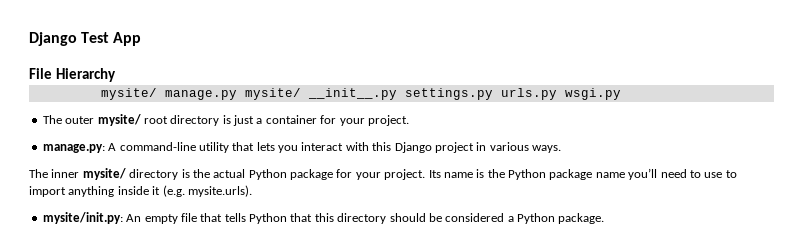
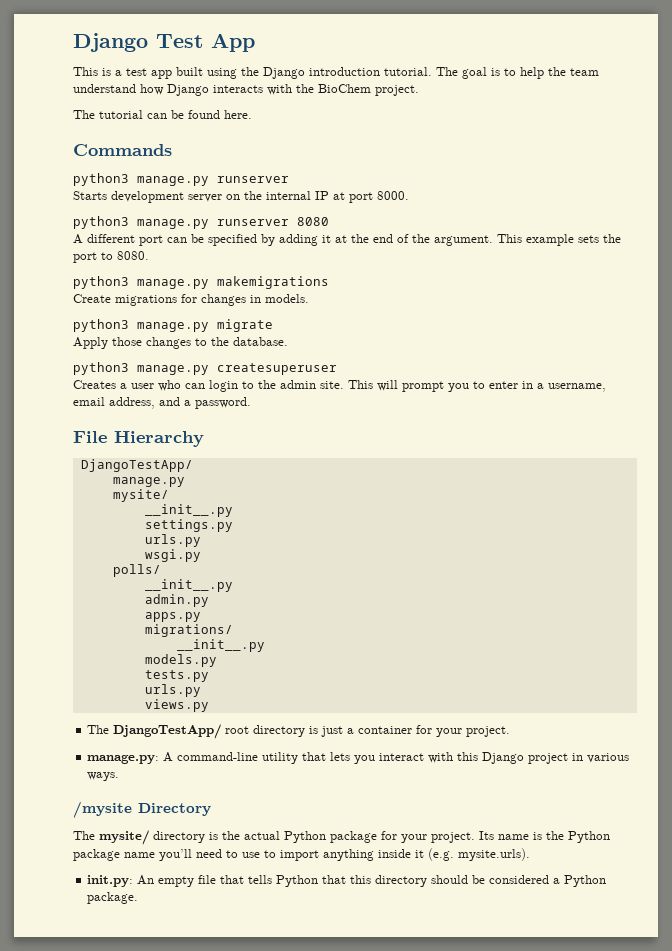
(142, 39) none -> [73,67,599,79] [73,84,419,96] [73,110,252,119] [73,144,172,156] [73,173,289,186] [73,191,409,203] [73,216,329,229] [73,234,621,246] [73,251,149,263] [73,276,329,289] [73,294,309,306] [73,319,273,332] [73,337,288,349] [73,362,337,375] [73,380,606,392] [73,397,251,409] // This is a test app built using the Django introduction tutorial. The goal is to help the team understand how Django interacts with the BioChem project. // The tutorial can be found here. // Commands // python3 manage.py runserver // Starts development server on the internal IP at port 8000. // python3 manage.py runserver 8080 // A different port can be specified by adding it at the end of the argument. This example sets the port to 8080. // python3 manage.py makemigrations // Create migrations for changes in models. // python3 manage.py migrate // Apply those changes to the database. // python3 manage.py createsuperuser // Creates a user who can login to the admin site. This will prompt you to enter in a username, email address, and a password.
[100,88,397,100] // mysite/ manage.py mysite/ __init__.py -> [80,459,193,472] [112,477,185,487] [112,489,169,502] [144,504,233,517] // DjangoTestApp/ // manage.py // mysite/ // __init__.py //
[500,88,557,100] urls.py -> [144,534,201,547] // urls.py //
[42,114,141,126] // The outer mysite/ -> [112,564,161,577] [144,579,233,592] [144,594,209,607] [144,612,201,622] [144,624,233,637] [176,639,265,652] [144,654,217,667] [144,670,209,682] [144,684,201,697] [144,699,209,712] [87,724,222,739] // polls/ // __init__.py // admin.py // apps.py // migrations/ // __init__.py // models.py // tests.py // urls.py // views.py // The DjangoTestApp/
[29,169,80,178] // The inner -> [73,801,211,818] [73,831,95,840] // /mysite Directory // The
[42,212,123,224] mysite/init.py: -> [87,875,134,887] init.py:

